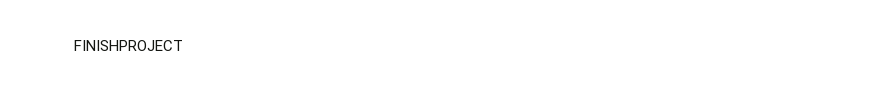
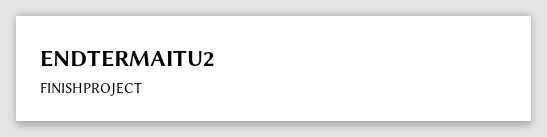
(74, 45) none -> [40,50,215,67] ENDTERMAITU2 //

